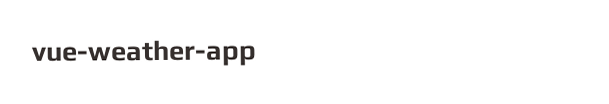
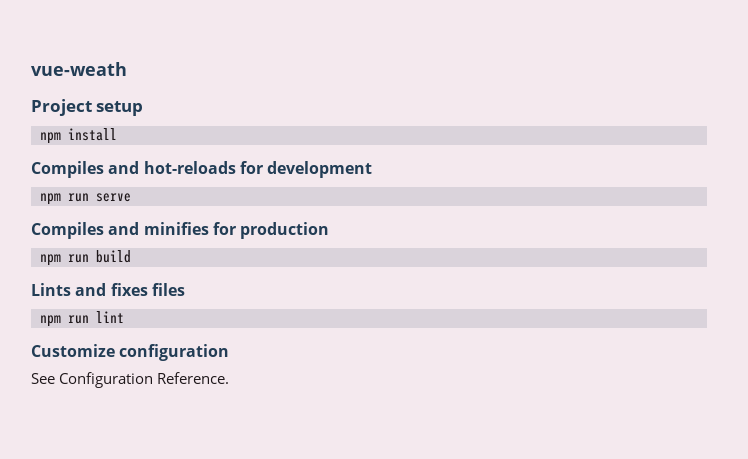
[31,39,257,67] vue-weather-app -> [31,62,127,76] [31,99,144,116] [40,128,117,144] [31,161,373,178] [40,193,131,205] [31,222,330,239] [40,250,131,266] [31,283,185,296] [40,311,124,327] [31,344,230,361] [31,372,230,388] vue-weath // Project setup // npm install // Compiles and hot-reloads for development // npm run serve // Compiles and minifies for production // npm run build // Lints and fixes files // npm run lint // Customize configuration // See Configuration Reference.

